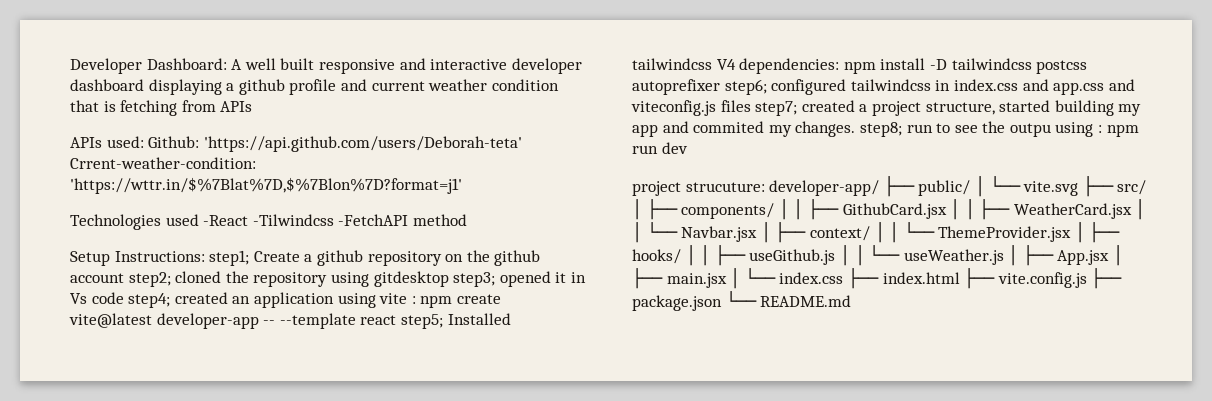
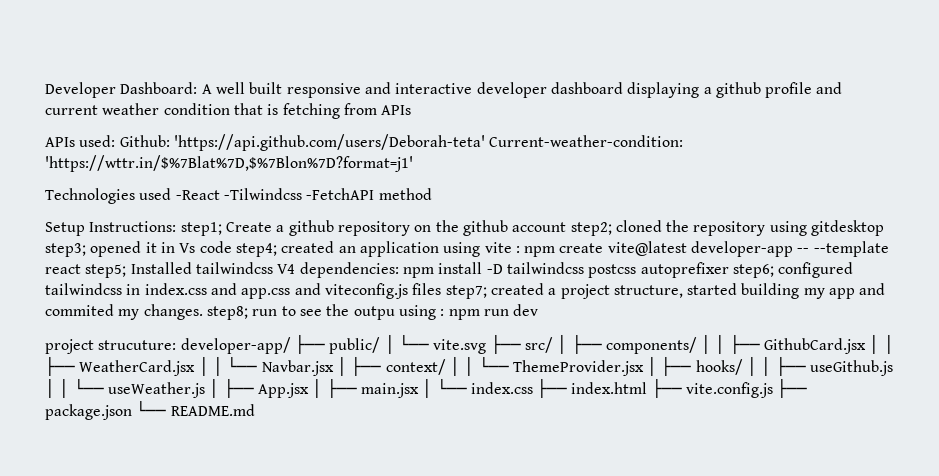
[70,157,256,169] Crrent-weather-condition: -> [489,135,684,147] Current-weather-condition:

